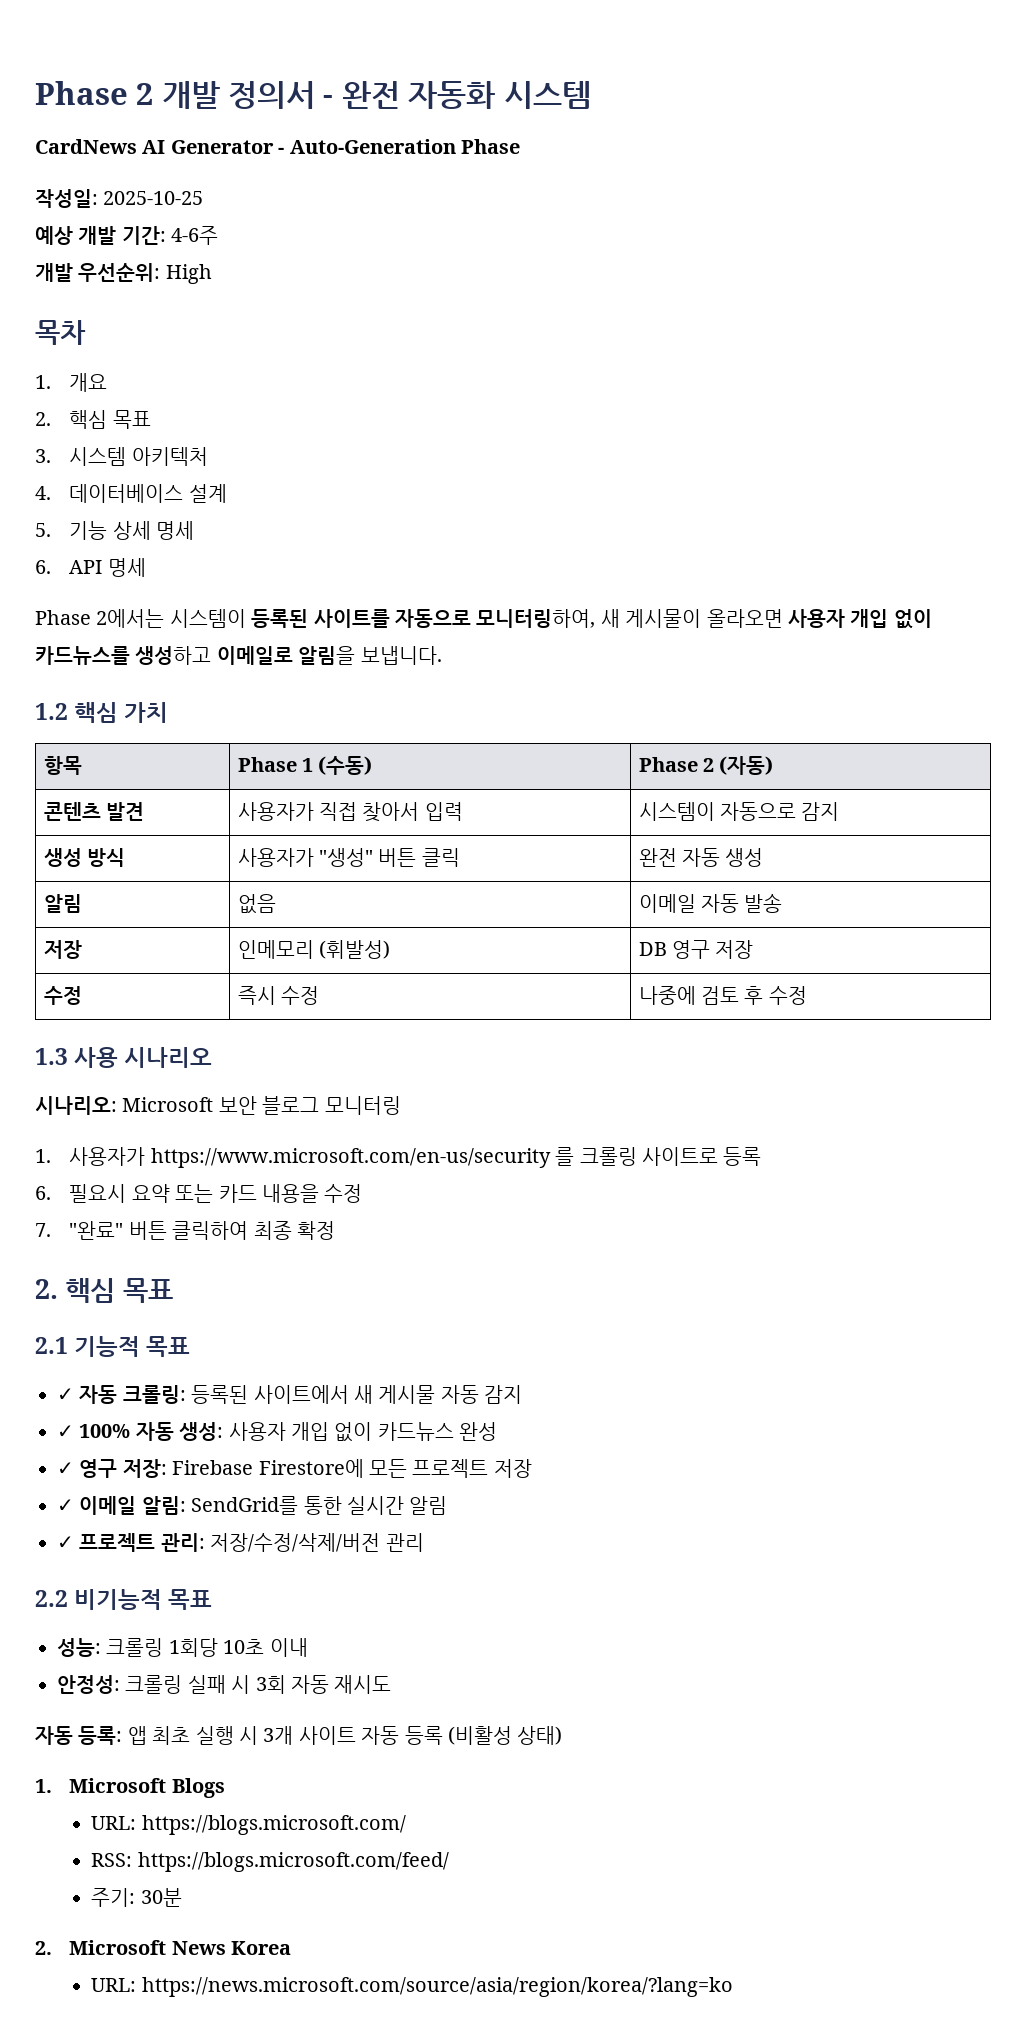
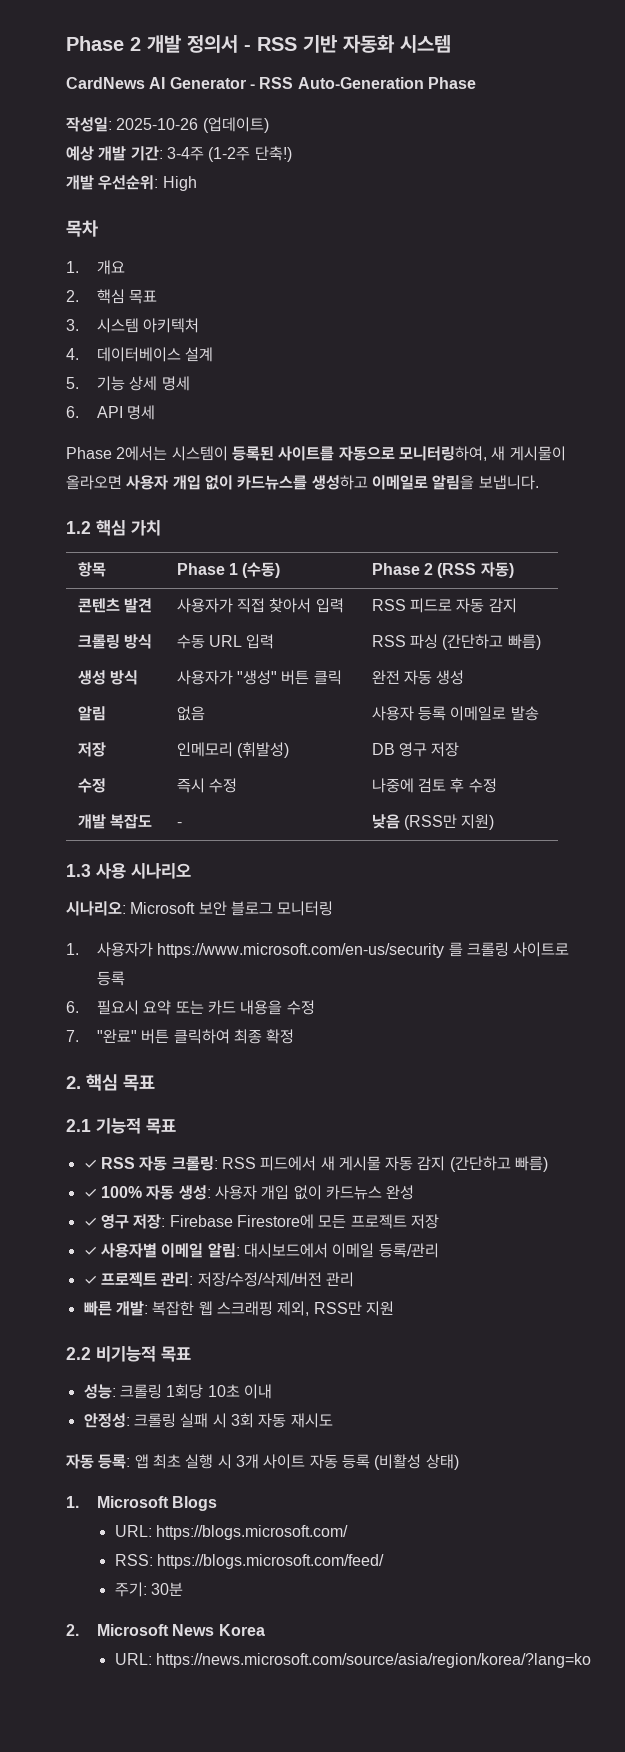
[341,81,400,109] 완전 -> [257,35,338,53] RSS 기반
(285, 150) none -> [259,77,294,89] RSS
[103,191,204,205] 2025-10-25 -> [116,117,269,133] 2025-10-26 (업데이트)
[171,226,219,245] 4-6주 -> [166,146,292,162] 3-4주 (1-2주 단축!)
[719,756,774,775] (자동) -> [437,562,514,578] (RSS 자동)
[638,802,840,821] 시스템이 자동으로 감지 -> [371,598,517,613] [77,634,152,649] [176,634,275,649] [371,634,541,650] RSS 피드로 자동 감지 // 크롤링 방식 | 수동 URL 입력 | RSS 파싱 (간단하고 빠름)
[638,894,739,913] 이메일 자동 -> [371,706,507,721] 사용자 등록 이메일로
(807, 995) none -> [77,814,152,829] [176,822,182,827] [371,814,495,830] // 개발 복잡도 | - | 낮음 (RSS만 지원)
(74, 1394) none -> [100,1157,135,1169] RSS
[191,1385,349,1404] 등록된 사이트에서 -> [221,1156,317,1171] RSS 피드에서
(523, 1394) none -> [449,1156,549,1172] (간단하고 빠름)
(74, 1505) none -> [100,1243,157,1258] 사용자별
[191,1496,448,1515] SendGrid를 통한 실시간 알림 -> [243,1243,439,1258] 대시보드에서 이메일 등록/관리
(424, 1542) none -> [83,1301,394,1316] // 빠른 개발: 복잡한 웹 스크래핑 제외, RSS만 지원

